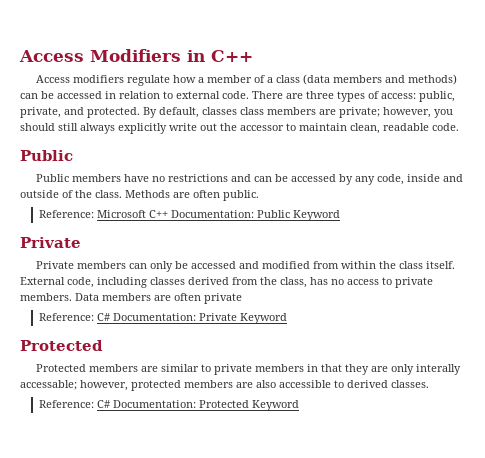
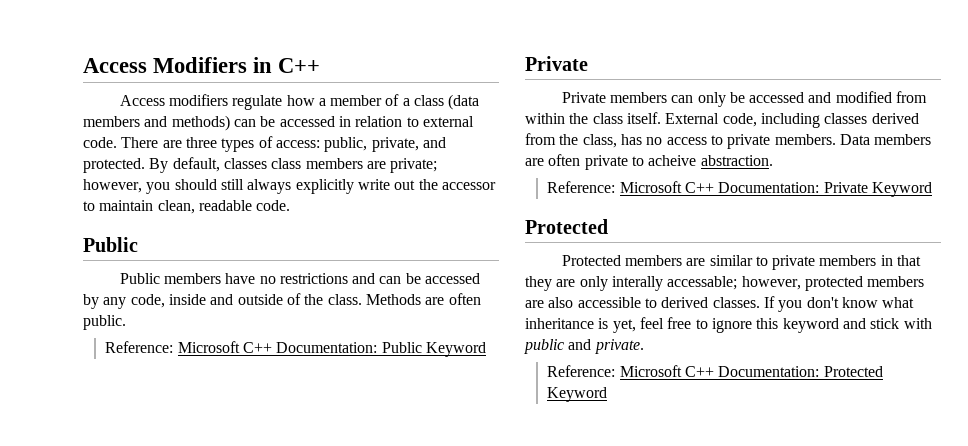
[38,313,110,321] // Reference: C# -> [631,155,773,166] [547,181,714,193] to acheive abstraction. // Reference: Microsoft C++
[38,400,110,408] // Reference: C# -> [763,296,915,312] [525,317,932,333] [524,339,644,354] [547,365,714,377] If you don't know what inheritance is yet, feel free to ignore this keyword and stick with public and private. // Reference: Microsoft C++

